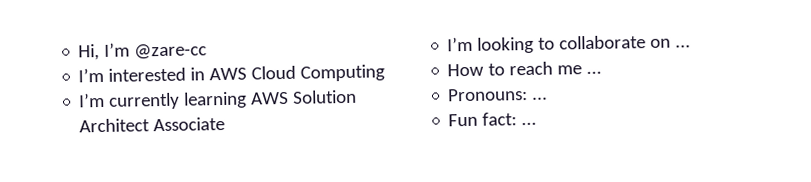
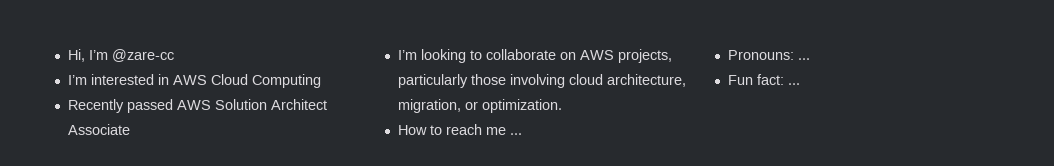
[78,91,248,110] I’m currently learning -> [67,99,173,113] Recently passed
[675,44,692,48] ... -> [579,49,672,63] [397,74,686,88] [397,99,562,113] AWS projects, particularly those involving cloud architecture, migration, or optimization.

